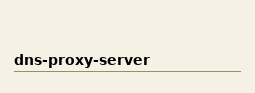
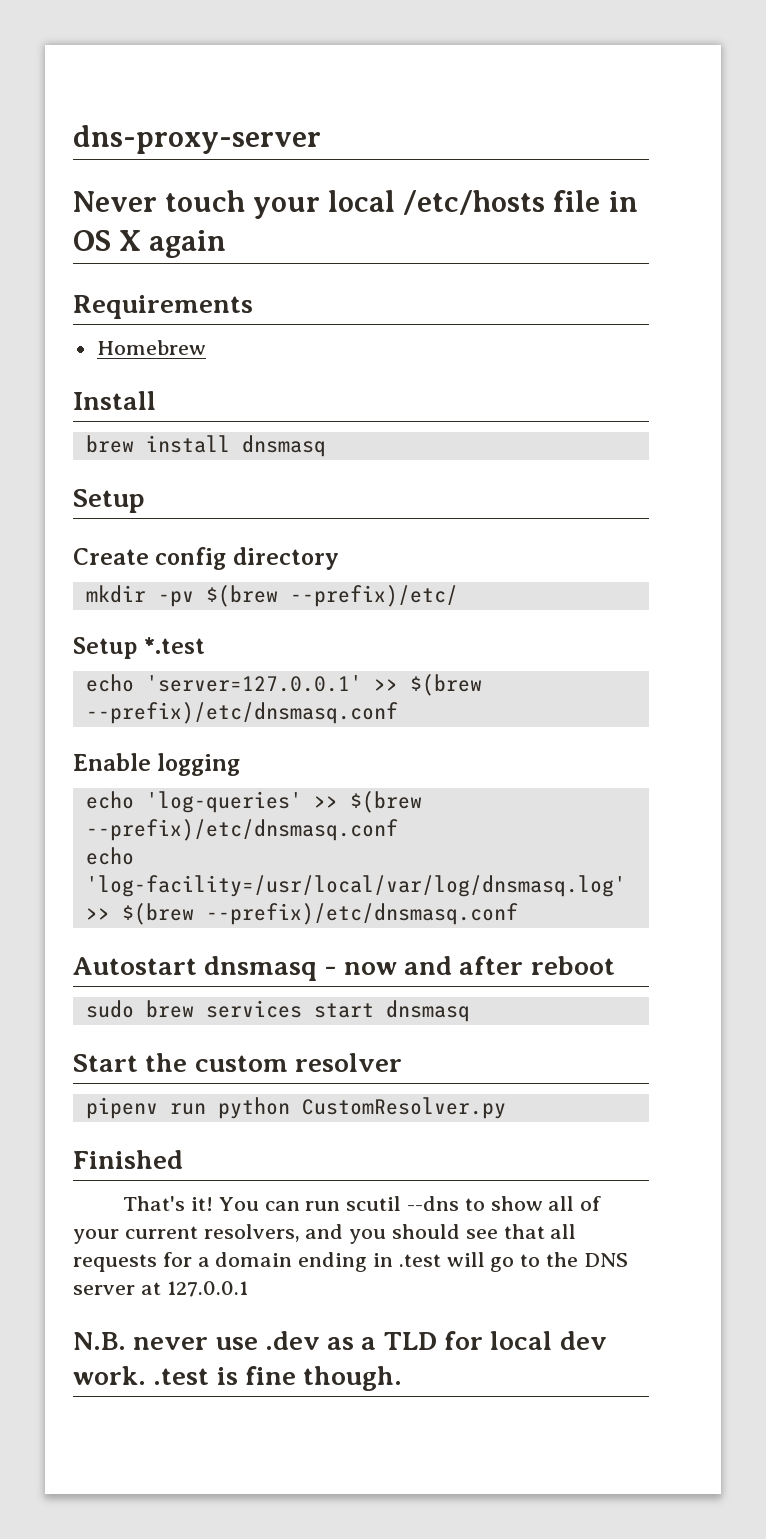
(150, 61) none -> [73,190,638,219] [73,230,227,258] [73,295,253,319] [96,340,206,355] [73,391,156,410] [85,435,326,457] [73,489,145,513] [73,547,339,570] [85,585,458,607] [73,637,206,659] [85,674,482,696] [85,702,398,724] [73,753,241,776] [85,791,422,813] [85,819,398,841] [85,847,134,865] [85,875,626,897] [85,903,518,925] [73,956,615,981] [85,1000,470,1022] [73,1053,402,1072] [85,1097,506,1119] [73,1150,183,1169] [123,1196,602,1211] [73,1224,577,1244] [73,1252,628,1272] [73,1281,248,1297] [73,1331,607,1350] [73,1366,403,1391] // Never touch your local /etc/hosts file in OS X again // Requirements // Homebrew // Install // brew install dnsmasq // Setup // Create config directory // mkdir -pv $(brew --prefix)/etc/ // Setup *.test // echo 'server=127.0.0.1' >> $(brew --prefix)/etc/dnsmasq.conf // Enable logging // echo 'log-queries' >> $(brew --prefix)/etc/dnsmasq.conf // echo 'log-facility=/usr/local/var/log/dnsmasq.log' >> $(brew --prefix)/etc/dnsmasq.conf // Autostart dnsmasq - now and after reboot // sudo brew services start dnsmasq // Start the custom resolver // pipenv run python CustomResolver.py // Finished // That's it! You can run scutil --dns to show all of your current resolvers, and you should see that all requests for a domain ending in .test will go to the DNS server at 127.0.0.1 // N.B. never use .dev as a TLD for local dev work. .test is fine though.

